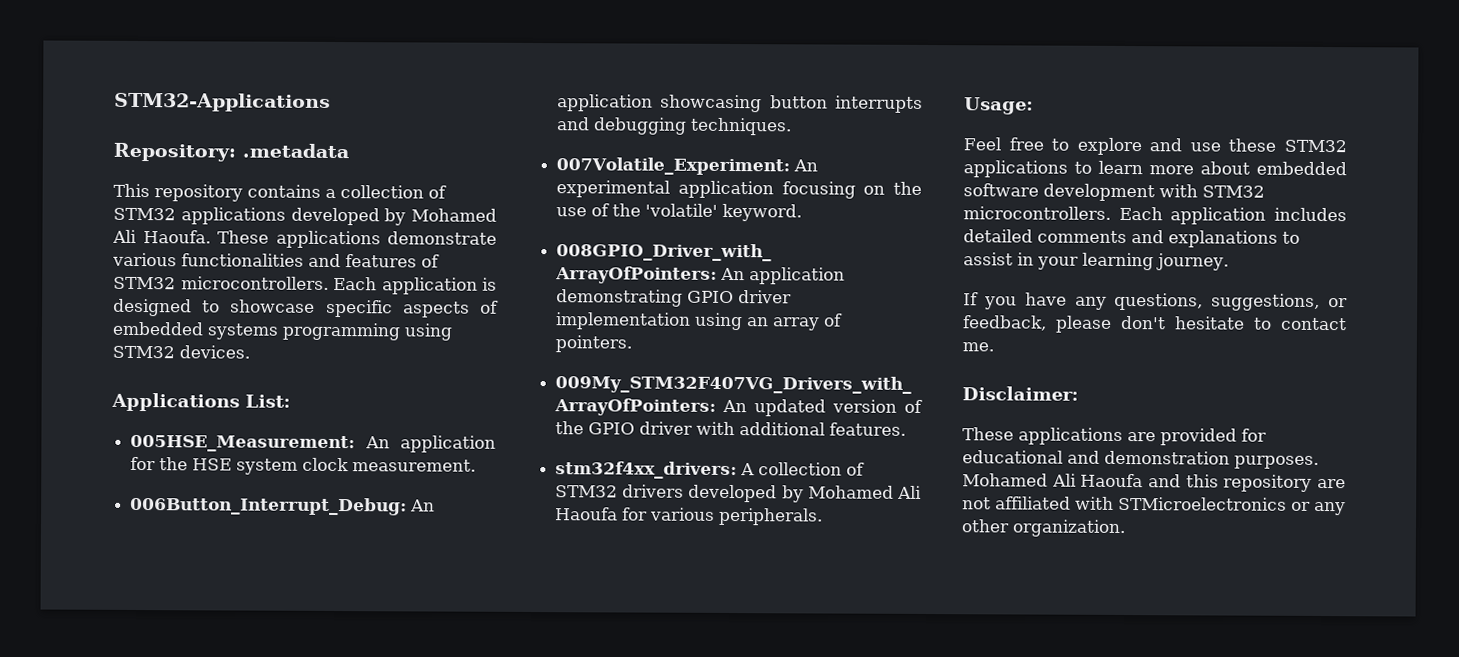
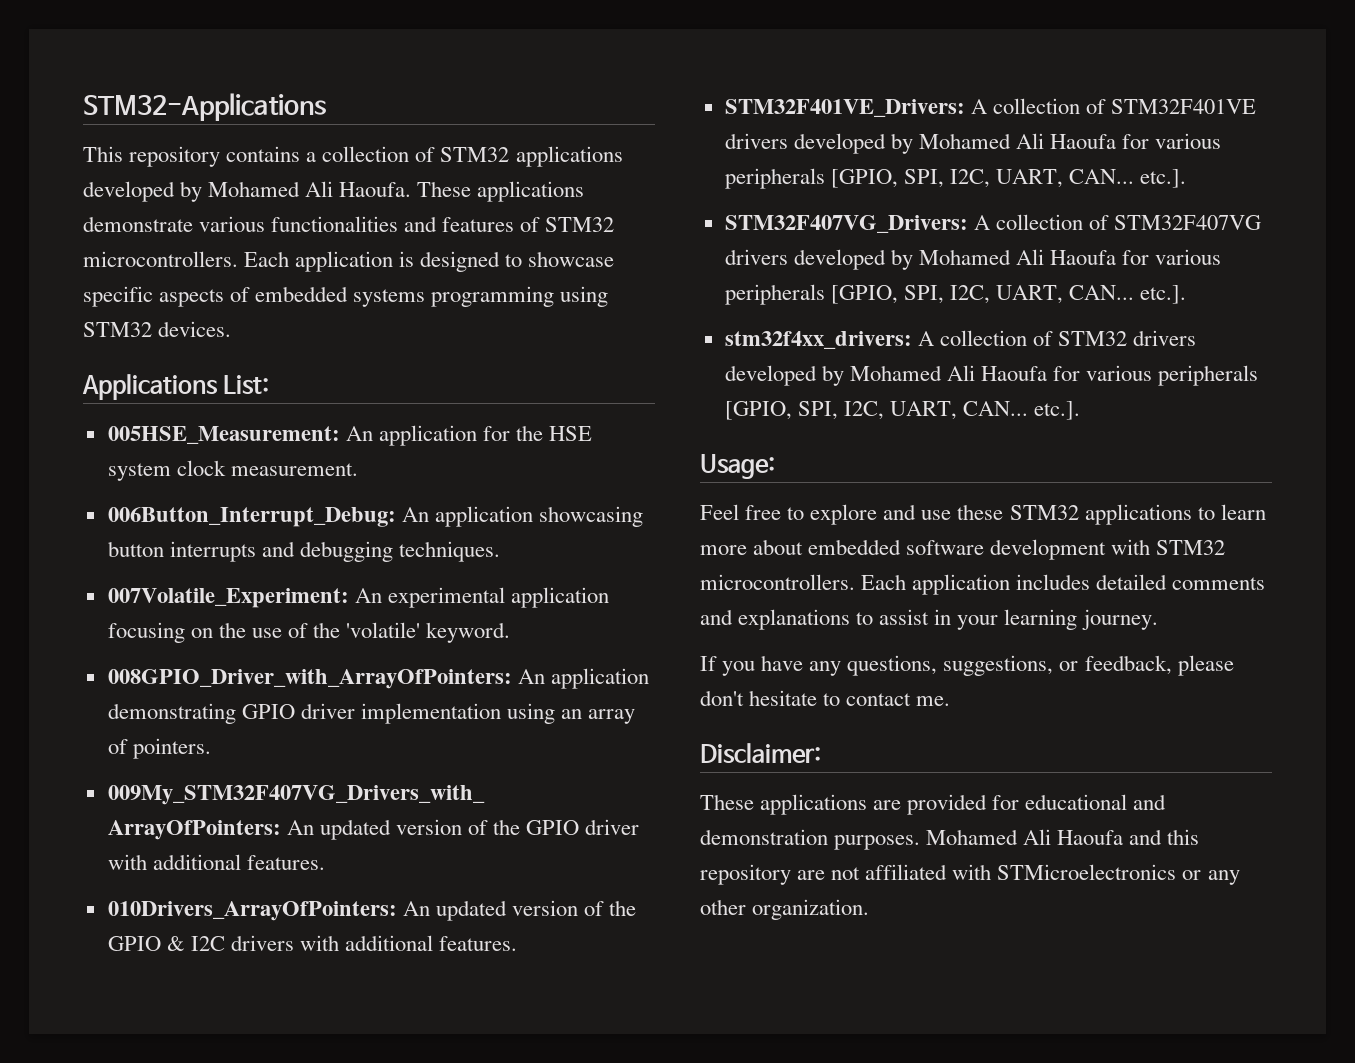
[113,142,349,162] // Repository: .metadata -> (326, 107) none
(907, 429) none -> [107,900,637,921] [107,935,518,951] [724,98,1257,117] [724,133,1222,154] [724,168,1187,189] [724,214,1262,233] [724,249,1222,270] [724,284,1187,305] // 010Drivers_ArrayOfPointers: An updated version of the GPIO & I2C drivers with additional features. // STM32F401VE_Drivers: A collection of STM32F401VE drivers developed by Mohamed Ali Haoufa for various peripherals [GPIO, SPI, I2C, UART, CAN... etc.]. // STM32F407VG_Drivers: A collection of STM32F407VG drivers developed by Mohamed Ali Haoufa for various peripherals [GPIO, SPI, I2C, UART, CAN... etc.].
[719,507,824,526] peripherals. -> [1158,365,1259,386] [724,401,1081,420] peripherals [GPIO, SPI, I2C, UART, CAN... etc.].

